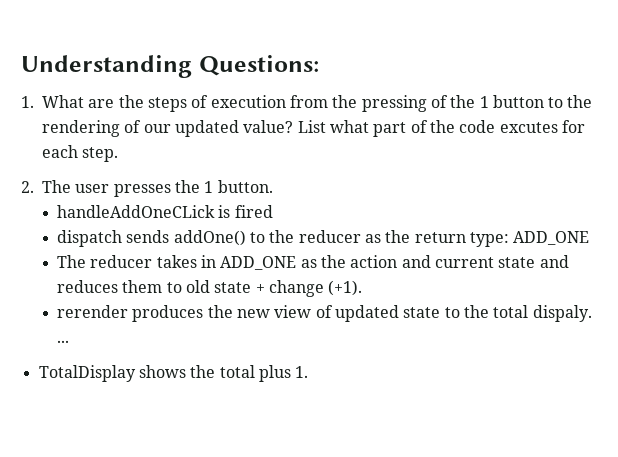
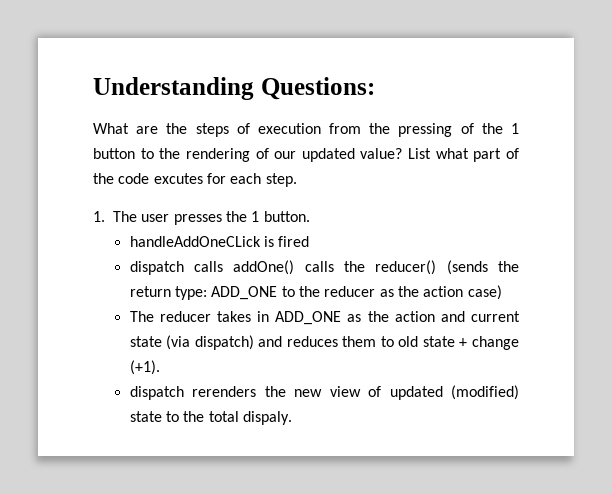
[21,96,34,108] 1. -> (375, 88) none
[21,181,34,193] 2. -> [93,211,105,222] 1.
[126,230,246,246] sends addOne() -> [194,260,519,275] [129,286,278,300] calls addOne() calls the reducer() (sends the return type: ADD_ONE
[414,231,590,247] return type: ADD_ONE -> [423,285,502,300] action case)
(536, 262) none -> [166,335,254,350] (via dispatch)
[57,305,204,322] rerender produces -> [129,386,257,400] dispatch rerenders
(399, 313) none -> [450,385,519,400] (modified)
[57,340,70,343] [38,365,309,382] ... // TotalDisplay shows the total plus 1. -> (293, 418) none

